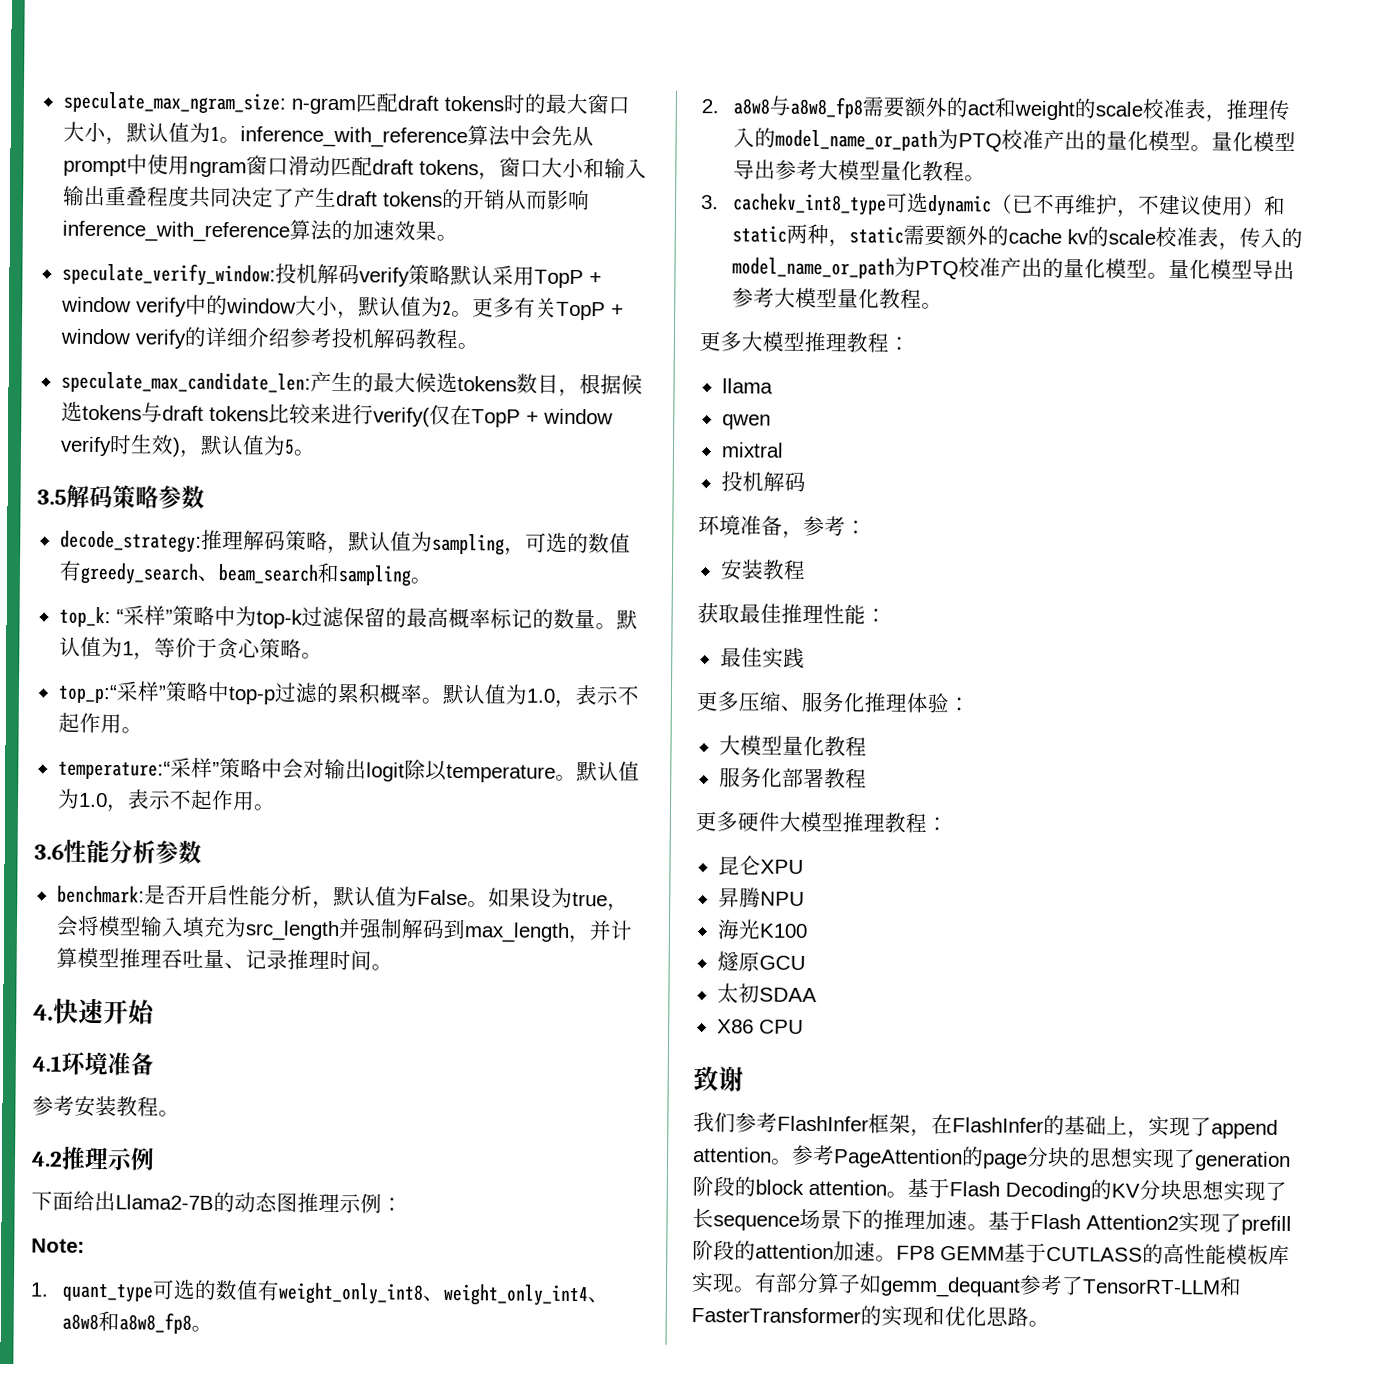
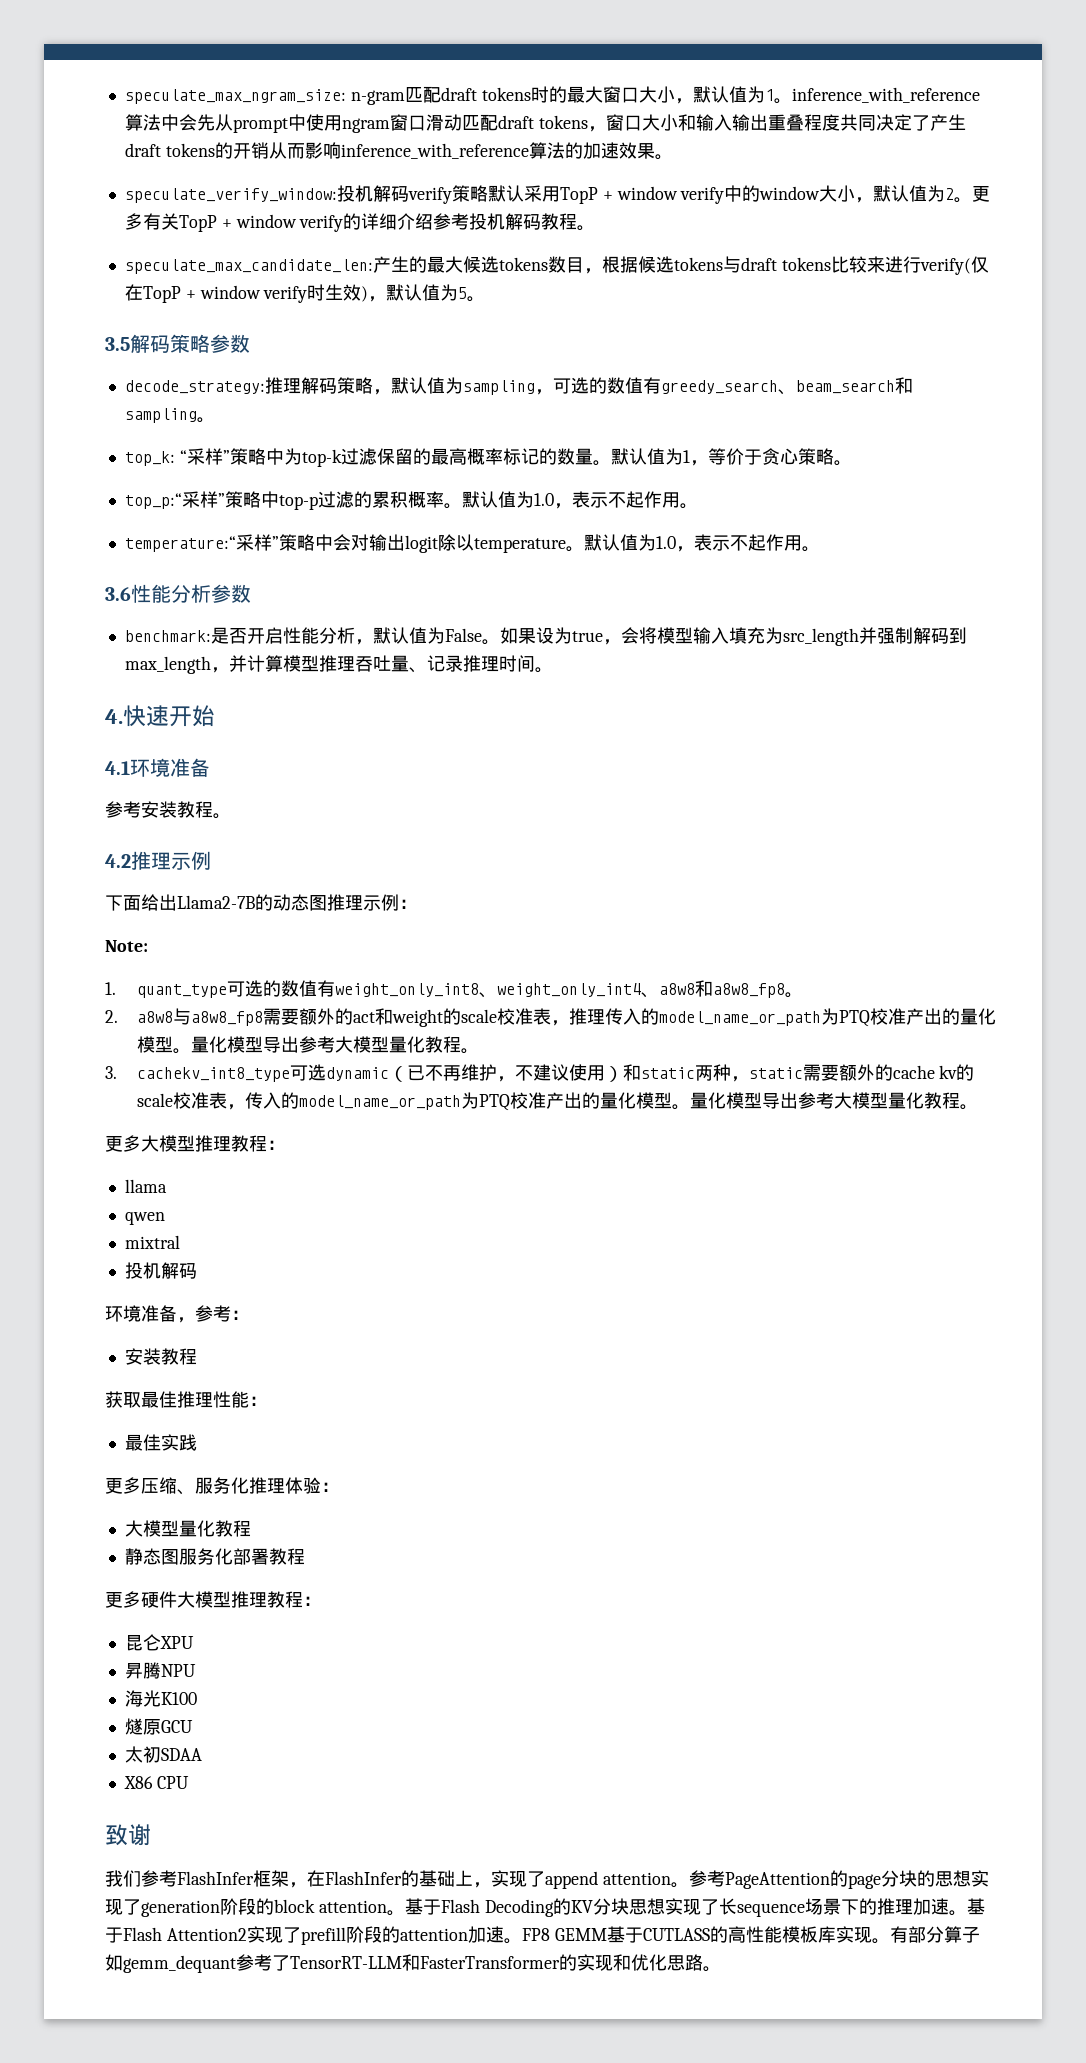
(867, 746) none -> [124,1548,179,1565] 静态图

